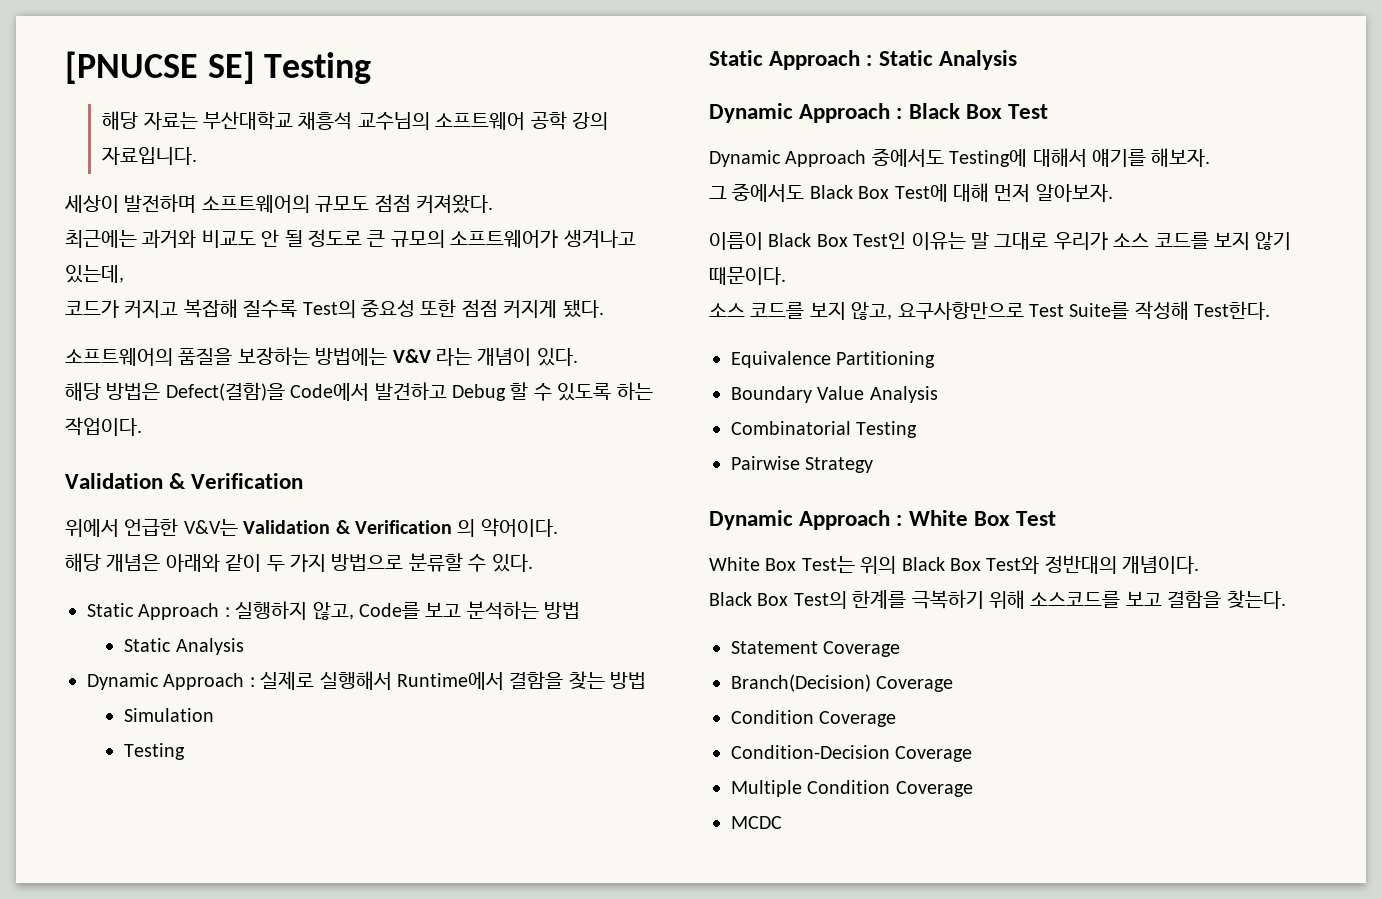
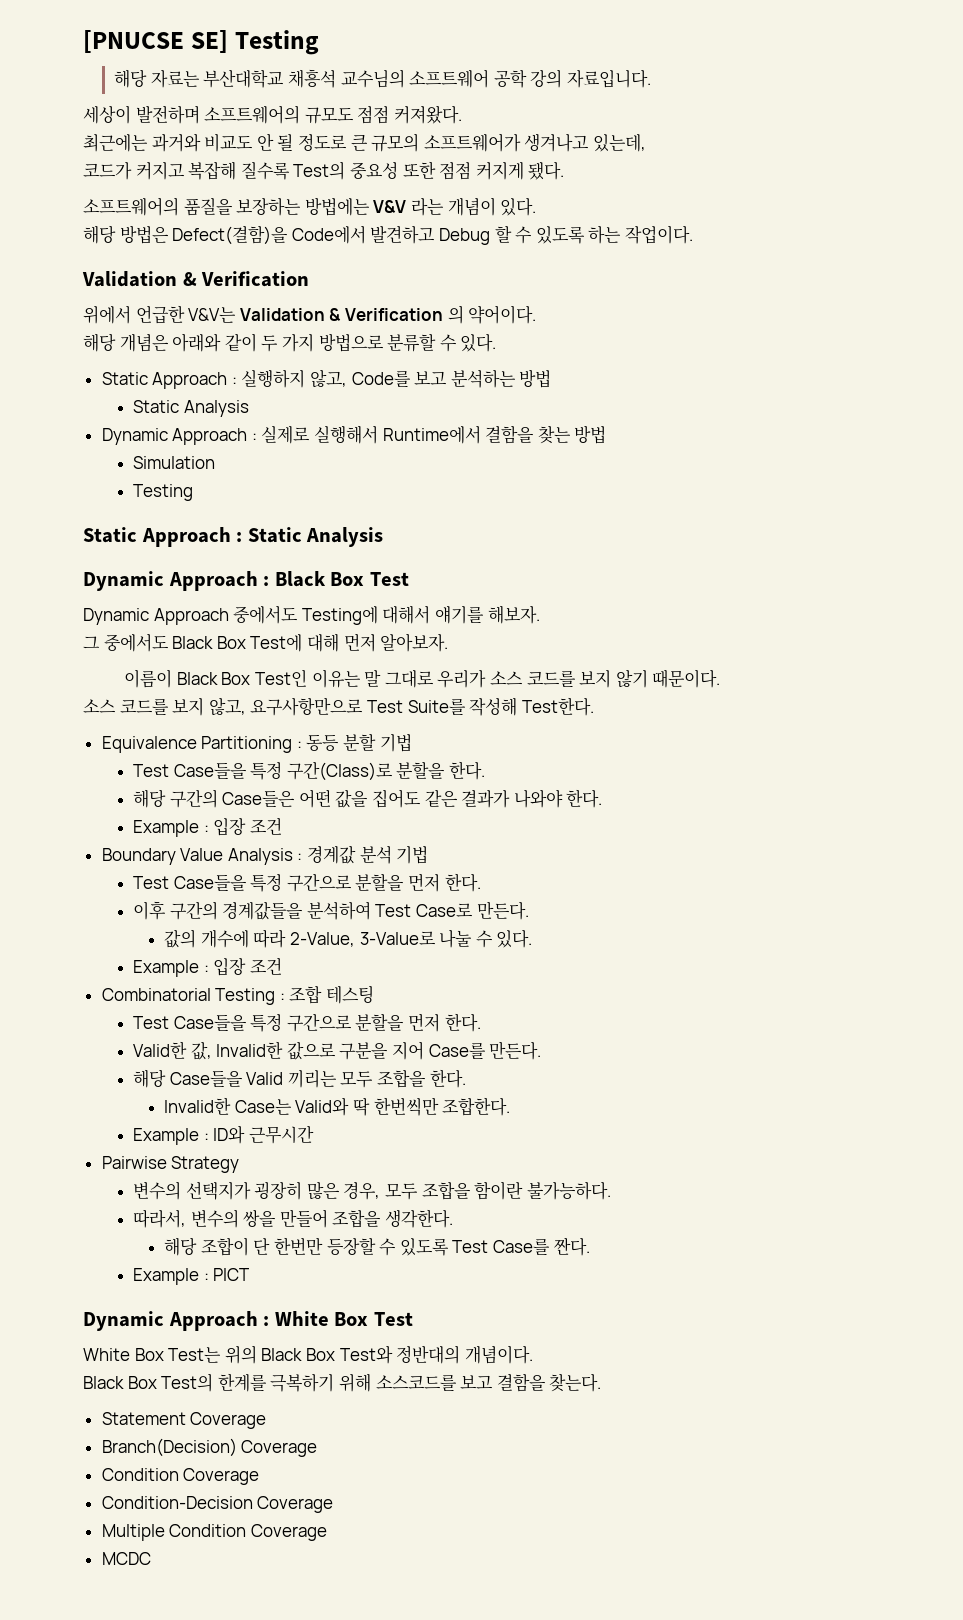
[731,386,938,403] [731,421,918,438] [731,456,874,473] // Boundary Value Analysis // Combinatorial Testing // Pairwise Strategy -> [296,734,412,752] [132,761,485,781] [132,789,603,808] [132,817,282,837] [101,845,429,865] [132,873,481,892] [132,901,529,920] [164,929,533,948] [132,957,282,977] [101,985,375,1005] [132,1013,481,1032] [132,1041,542,1060] [132,1069,466,1088] [164,1097,511,1116] [132,1125,314,1145] [101,1156,240,1173] [132,1181,611,1200] [132,1209,453,1228] [164,1237,590,1256] [132,1268,250,1285] : 동등 분할 기법 // Test Case들을 특정 구간(Class)로 분할을 한다. // 해당 구간의 Case들은 어떤 값을 집어도 같은 결과가 나와야 한다. // Example : 입장 조건 // Boundary Value Analysis : 경계값 분석 기법 // Test Case들을 특정 구간으로 분할을 먼저 한다. // 이후 구간의 경계값들을 분석하여 Test Case로 만든다. // 값의 개수에 따라 2-Value, 3-Value로 나눌 수 있다. // Example : 입장 조건 // Combinatorial Testing : 조합 테스팅 // Test Case들을 특정 구간으로 분할을 먼저 한다. // Valid한 값, Invalid한 값으로 구분을 지어 Case를 만든다. // 해당 Case들을 Valid 끼리는 모두 조합을 한다. // Invalid한 Case는 Valid와 딱 한번씩만 조합한다. // Example : ID와 근무시간 // Pairwise Strategy // 변수의 선택지가 굉장히 많은 경우, 모두 조합을 함이란 불가능하다. // 따라서, 변수의 쌍을 만들어 조합을 생각한다. // 해당 조합이 단 한번만 등장할 수 있도록 Test Case를 짠다. // Example : PICT

